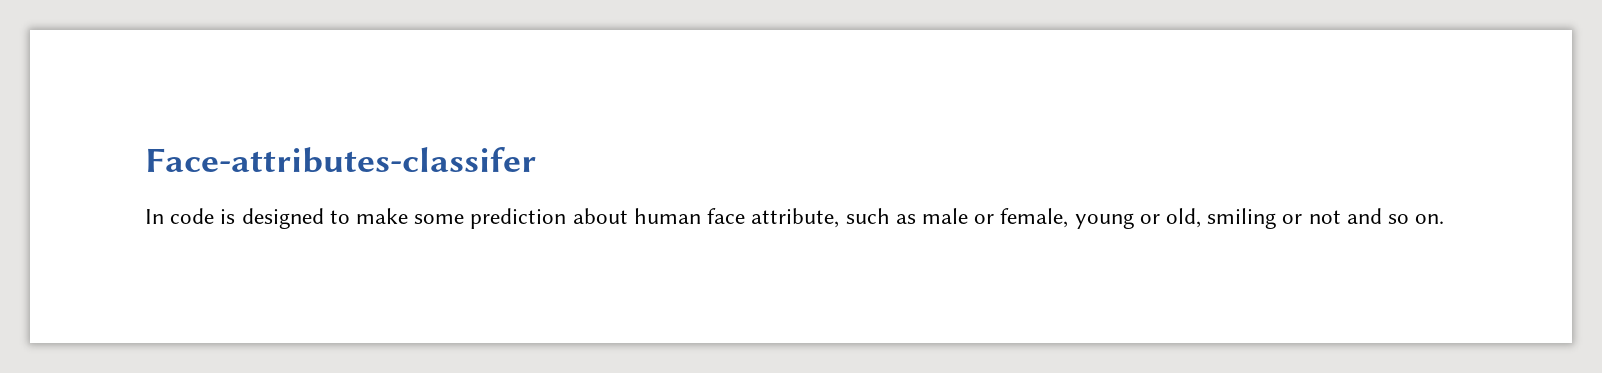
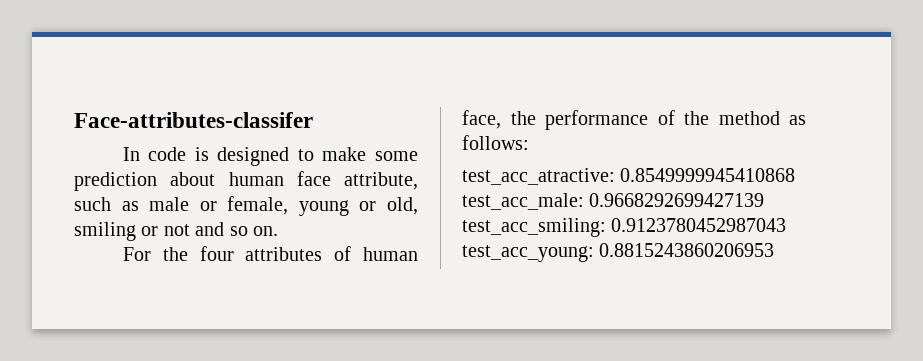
(1445, 219) none -> [122,246,418,261] [462,110,806,130] [462,135,529,150] [462,168,796,185] [462,193,765,210] [462,218,787,237] [462,243,775,262] // For the four attributes of human face, the performance of the method as follows: // test_acc_atractive: 0.8549999945410868 test_acc_male: 0.9668292699427139 test_acc_smiling: 0.9123780452987043 test_acc_young: 0.8815243860206953

